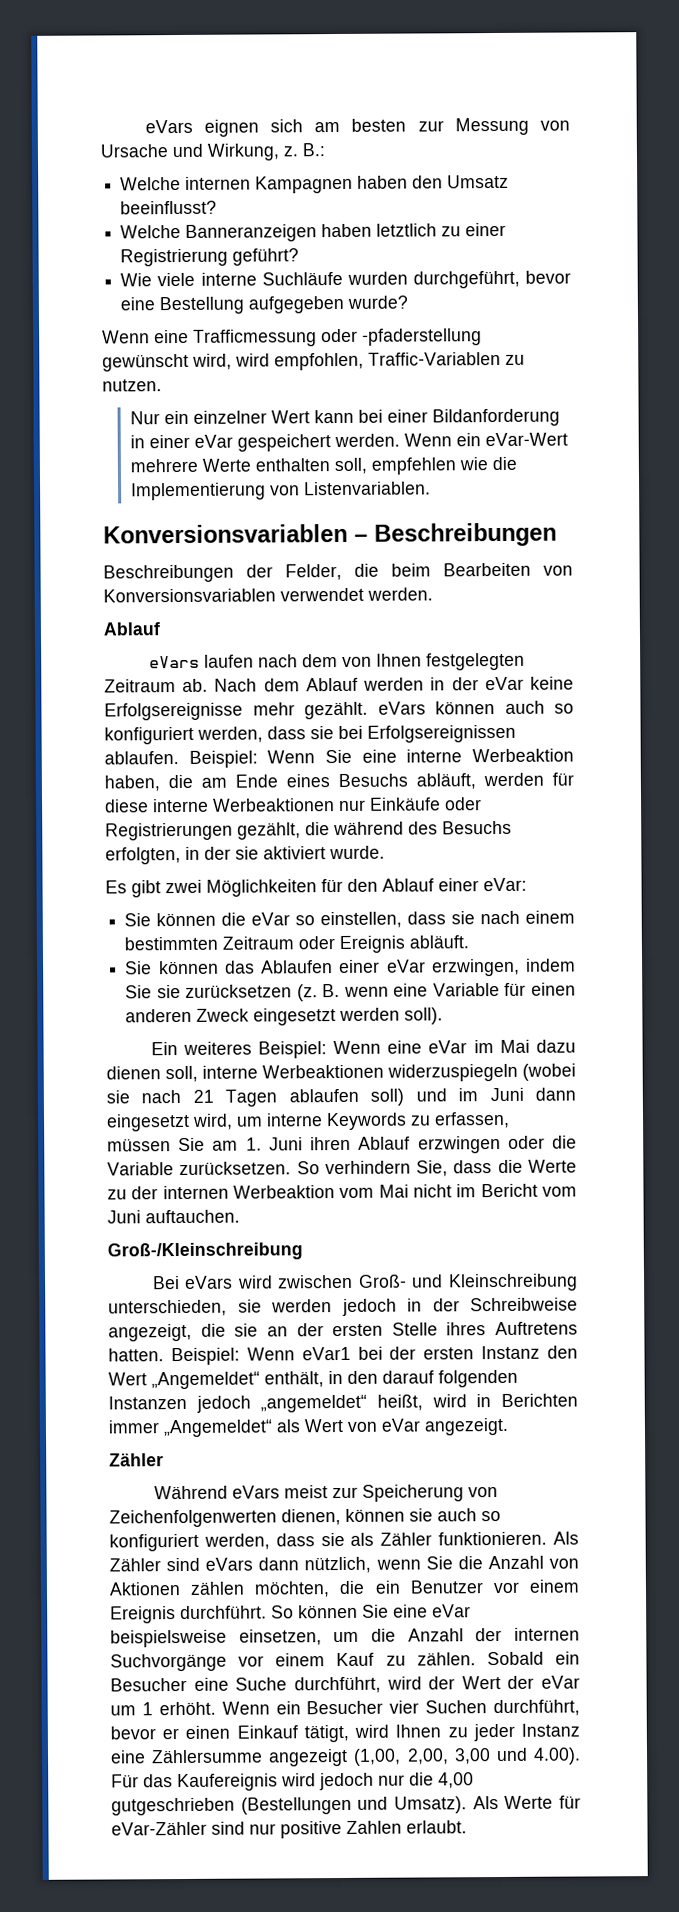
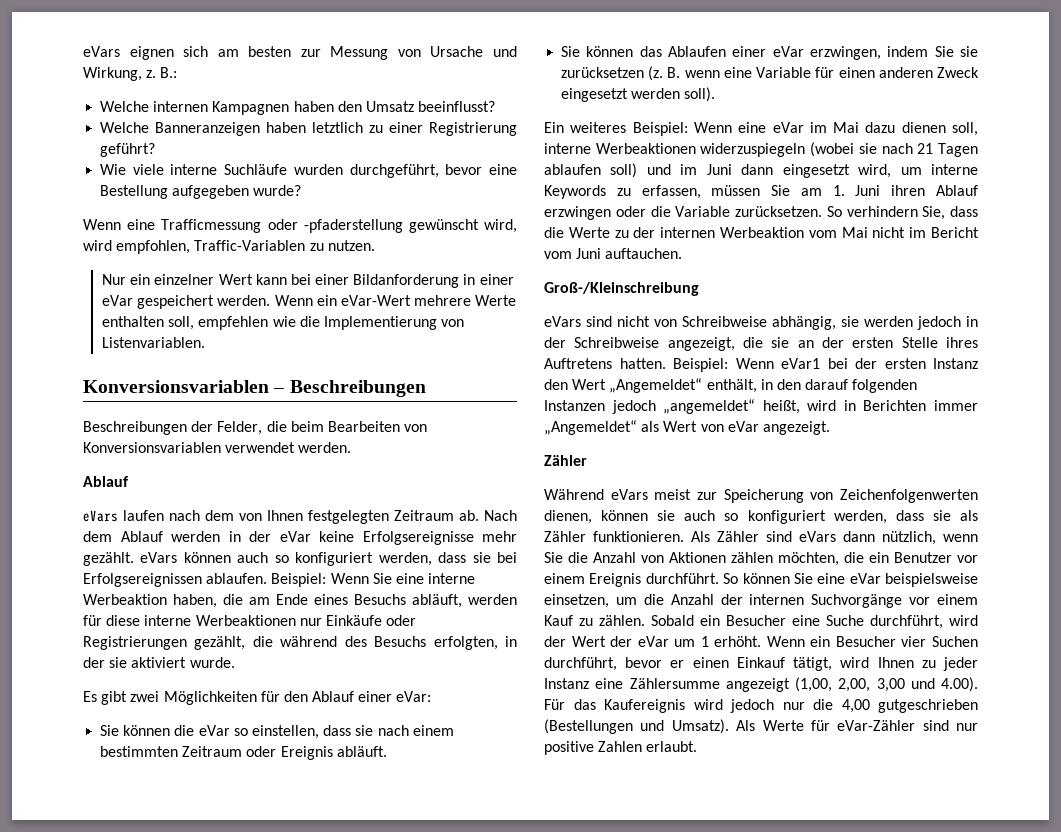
[152,1273,578,1292] [108,1299,227,1317] Bei eVars wird zwischen Groß- und Kleinschreibung unterschieden, -> [544,316,836,330] eVars sind nicht von Schreibweise abhängig,

